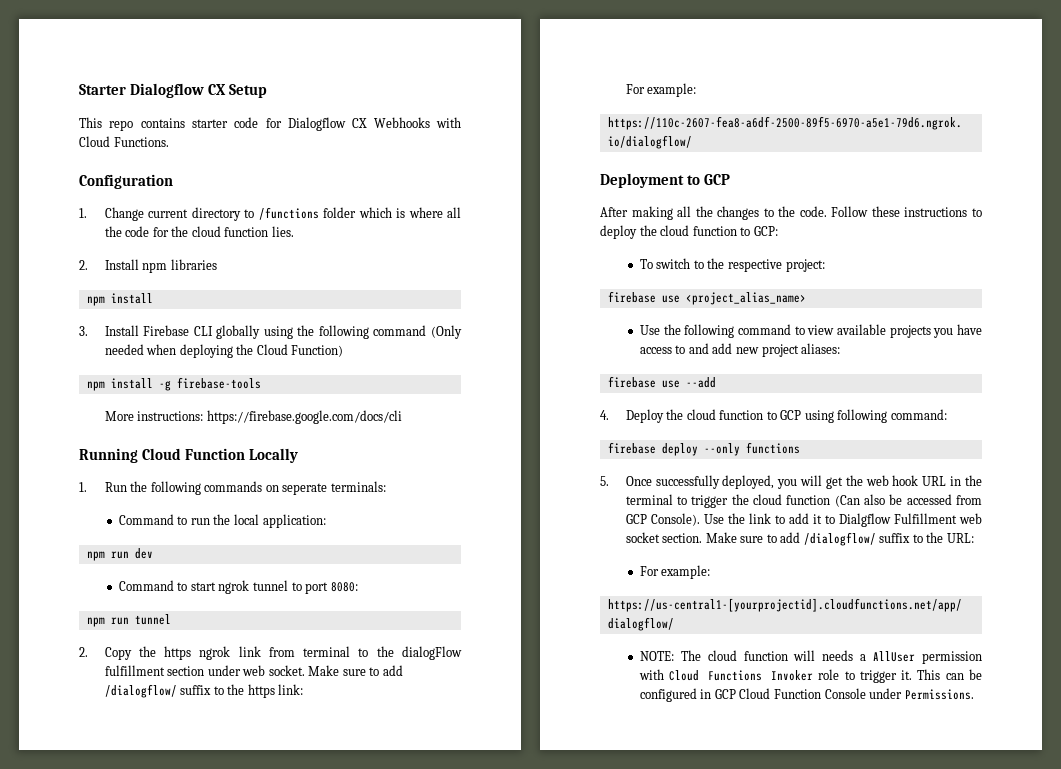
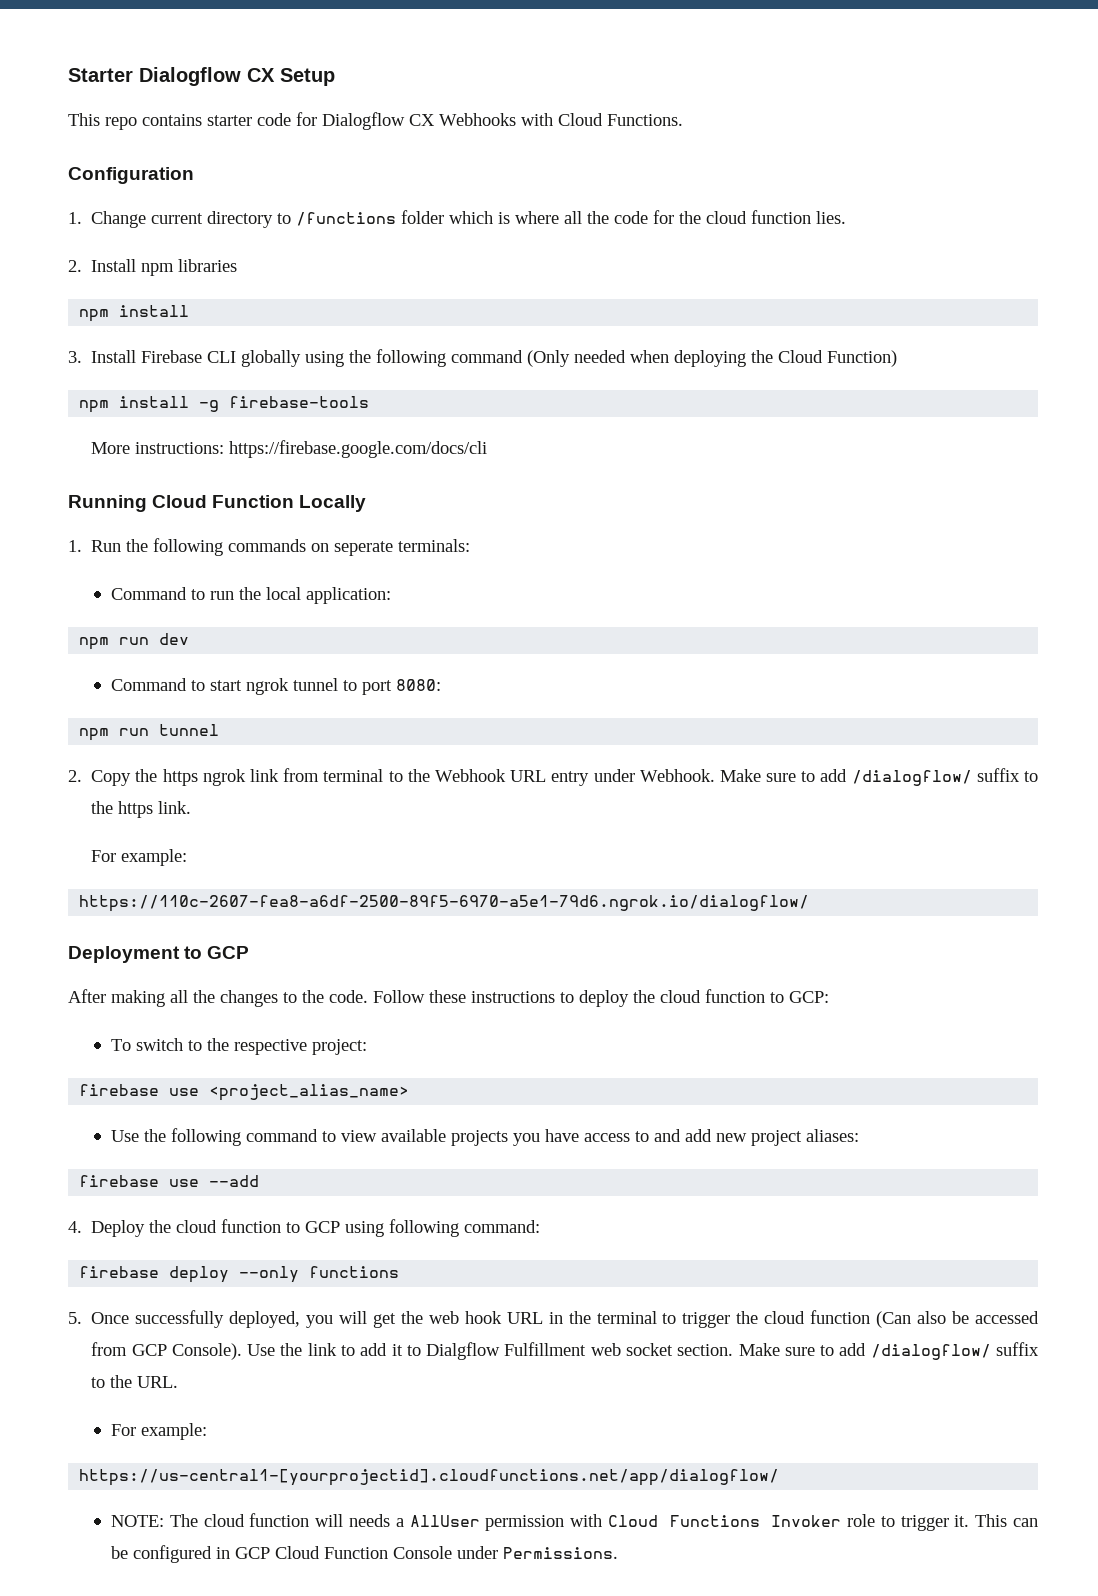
[402,646,463,660] [104,665,305,676] dialogFlow fulfillment section under web socket. -> [434,769,715,786] Webhook URL entry under Webhook.
[278,684,304,695] link: -> [158,801,192,814] link.
[946,533,974,543] URL: -> [137,1376,179,1388] URL.

